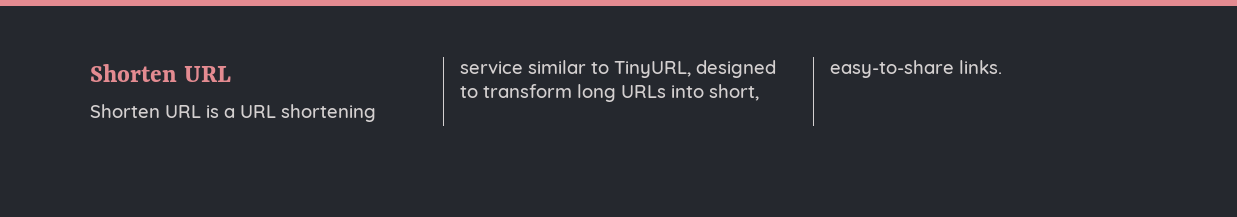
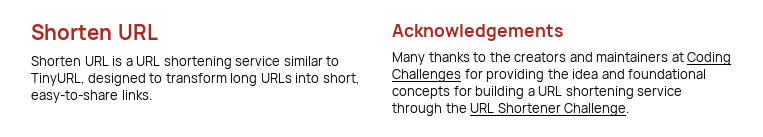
(1002, 67) none -> [392,24,563,41] [392,52,732,65] [392,69,707,82] [392,86,683,99] [392,103,630,116] // Acknowledgements // Many thanks to the creators and maintainers at Coding Challenges for providing the idea and foundational concepts for building a URL shortening service through the URL Shortener Challenge.

